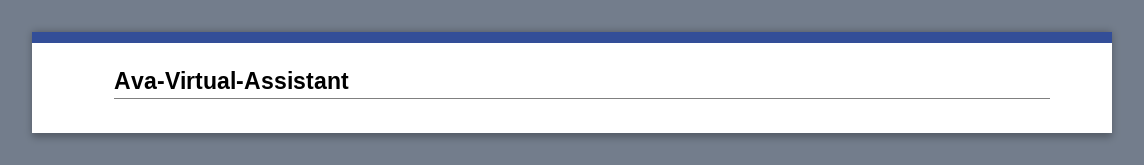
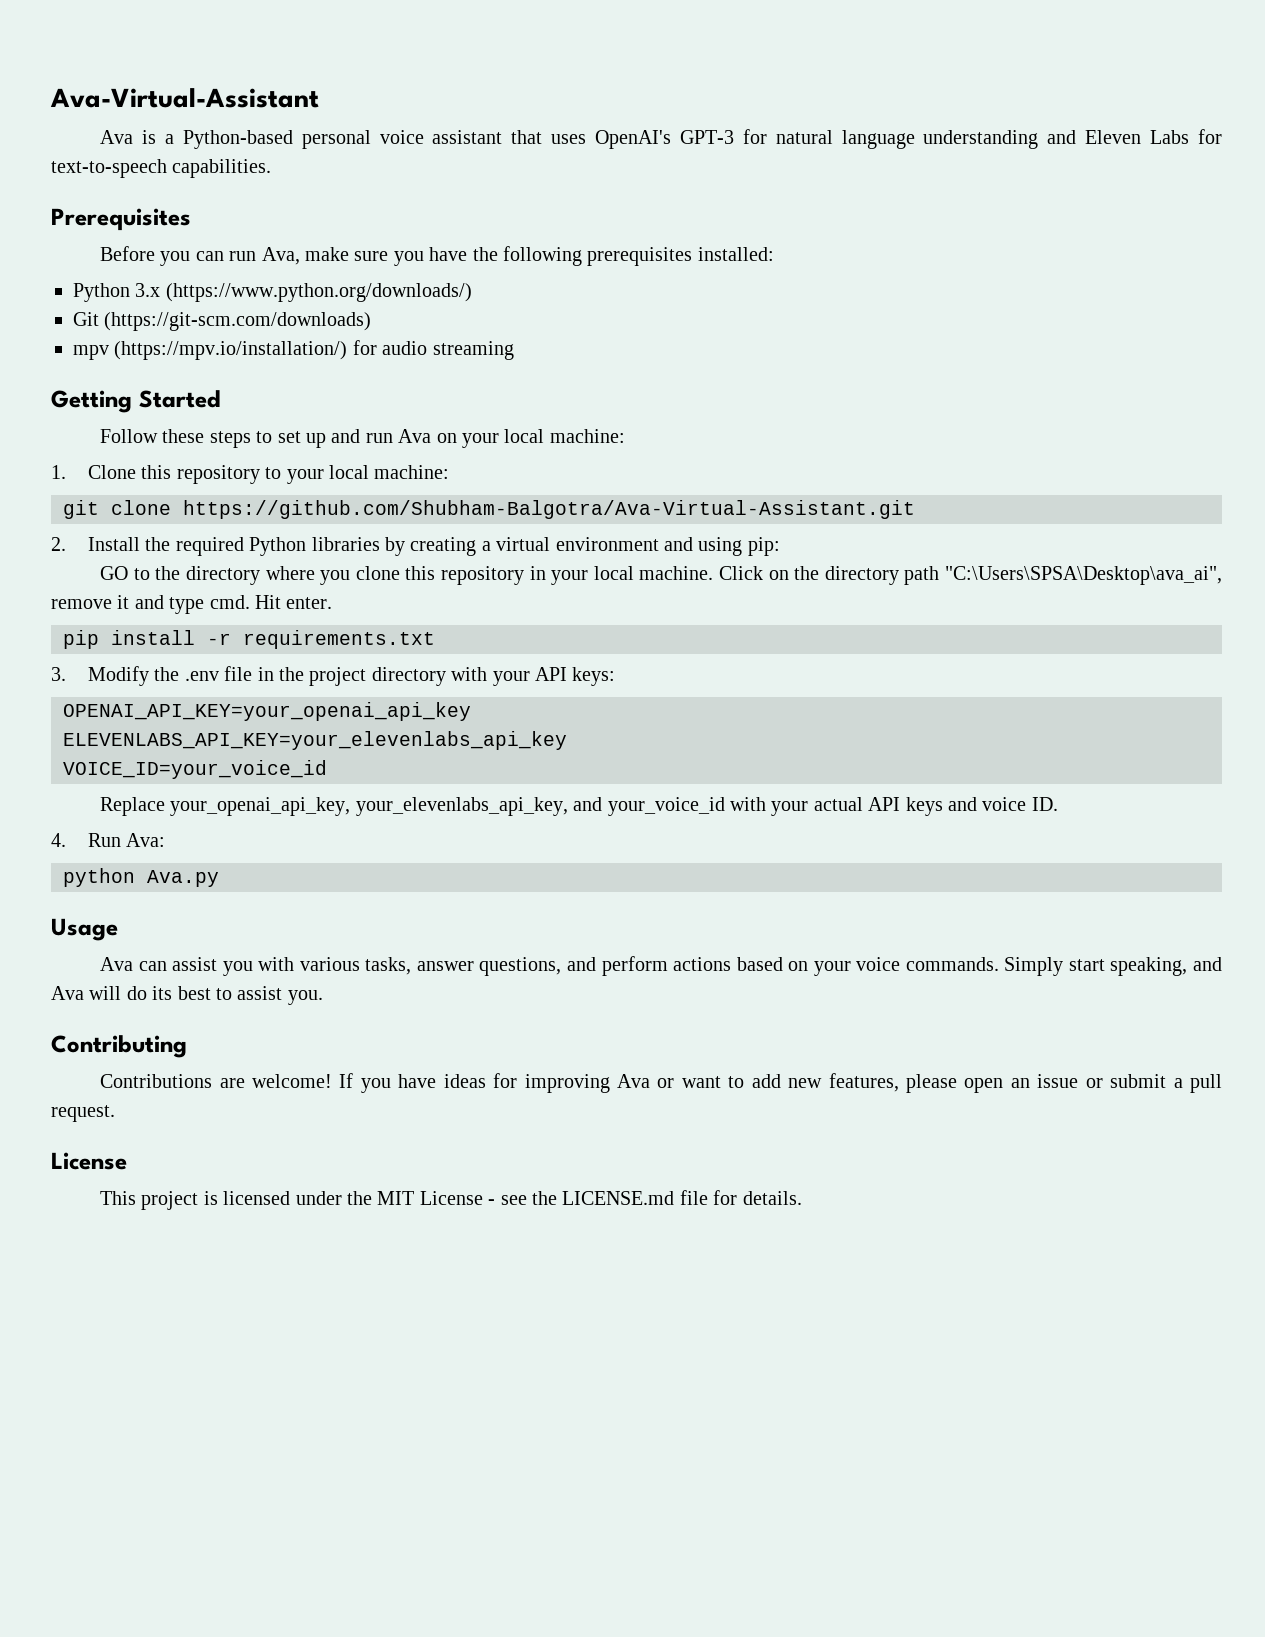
(349, 80) none -> [100,129,1222,149] [51,159,272,178] [51,208,191,231] [100,246,774,266] [73,283,472,302] [73,312,372,331] [73,340,514,360] [51,390,221,413] [100,429,625,448] [51,465,450,484] [63,500,915,519] [51,537,780,556] [100,566,1222,585] [51,595,333,614] [63,630,435,649] [51,666,616,686] [63,702,471,721] [63,731,567,750] [63,760,327,779] [100,797,1058,816] [51,833,166,847] [63,868,219,887] [51,918,118,941] [100,956,1222,976] [51,986,323,1005] [51,1035,187,1058] [100,1073,1223,1093] [51,1105,115,1122] [51,1152,127,1170] [100,1190,802,1210] // Ava is a Python-based personal voice assistant that uses OpenAI's GPT-3 for natural language understanding and Eleven Labs for text-to-speech capabilities. // Prerequisites // Before you can run Ava, make sure you have the following prerequisites installed: // Python 3.x (https://www.python.org/downloads/) // Git (https://git-scm.com/downloads) // mpv (https://mpv.io/installation/) for audio streaming // Getting Started // Follow these steps to set up and run Ava on your local machine: // 1. Clone this repository to your local machine: // git clone https://github.com/Shubham-Balgotra/Ava-Virtual-Assistant.git // 2. Install the required Python libraries by creating a virtual environment and using pip: // GO to the directory where you clone this repository in your local machine. Click on the directory path "C:\Users\SPSA\Desktop\ava_ai", remove it and type cmd. Hit enter. // pip install -r requirements.txt // 3. Modify the .env file in the project directory with your API keys: // OPENAI_API_KEY=your_openai_api_key // ELEVENLABS_API_KEY=your_elevenlabs_api_key // VOICE_ID=your_voice_id // Replace your_openai_api_key, your_elevenlabs_api_key, and your_voice_id with your actual API keys and voice ID. // 4. Run Ava: // python Ava.py // Usage // Ava can assist you with various tasks, answer questions, and perform actions based on your voice commands. Simply start speaking, and Ava will do its best to assist you. // Contributing // Contributions are welcome! If you have ideas for improving Ava or want to add new features, please open an issue or submit a pull request. // License // This project is licensed under the MIT License - see the LICENSE.md file for details.

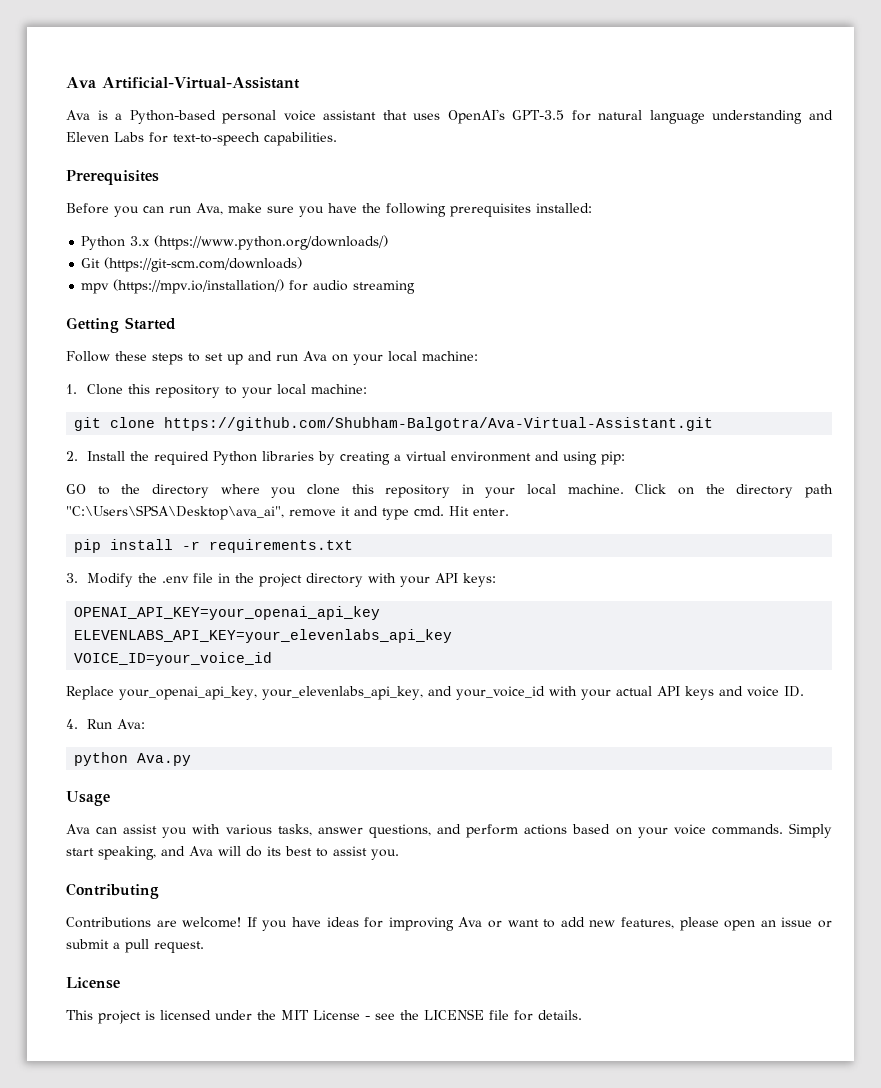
[50,88,319,108] Ava-Virtual-Assistant -> [66,77,300,89] Ava Artificial-Virtual-Assistant
[679,130,734,144] GPT-3 -> [512,110,565,120] GPT-3.5
[562,1191,675,1205] LICENSE.md -> [424,1009,484,1020] LICENSE

